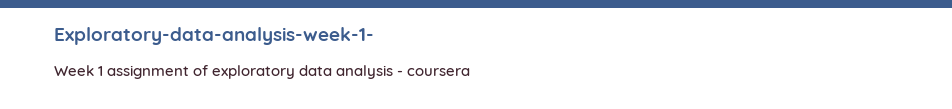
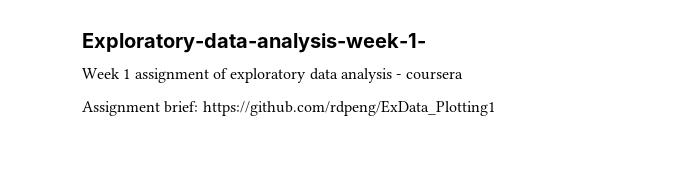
(471, 72) none -> [82,100,495,116] // Assignment brief: https://github.com/rdpeng/ExData_Plotting1

